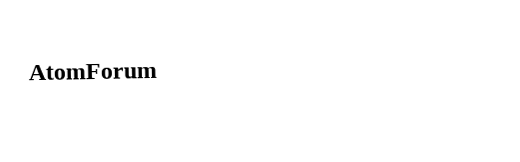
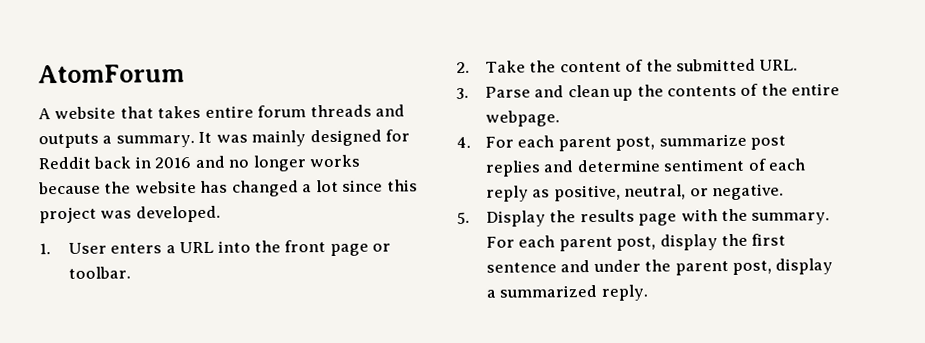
(157, 71) none -> [38,104,406,120] [38,129,411,149] [38,154,361,172] [38,179,418,197] [39,205,221,224] [39,240,392,256] [67,266,131,279] [456,58,799,74] [456,83,841,101] [484,110,560,127] [456,133,786,152] [484,158,806,177] [485,183,784,202] [457,208,831,227] [485,233,787,252] [485,258,834,276] [485,284,648,301] // A website that takes entire forum threads and outputs a summary. It was mainly designed for Reddit back in 2016 and no longer works because the website has changed a lot since this project was developed. // 1. User enters a URL into the front page or toolbar. // 2. Take the content of the submitted URL. // 3. Parse and clean up the contents of the entire webpage. // 4. For each parent post, summarize post replies and determine sentiment of each reply as positive, neutral, or negative. // 5. Display the results page with the summary. For each parent post, display the first sentence and under the parent post, display a summarized reply.

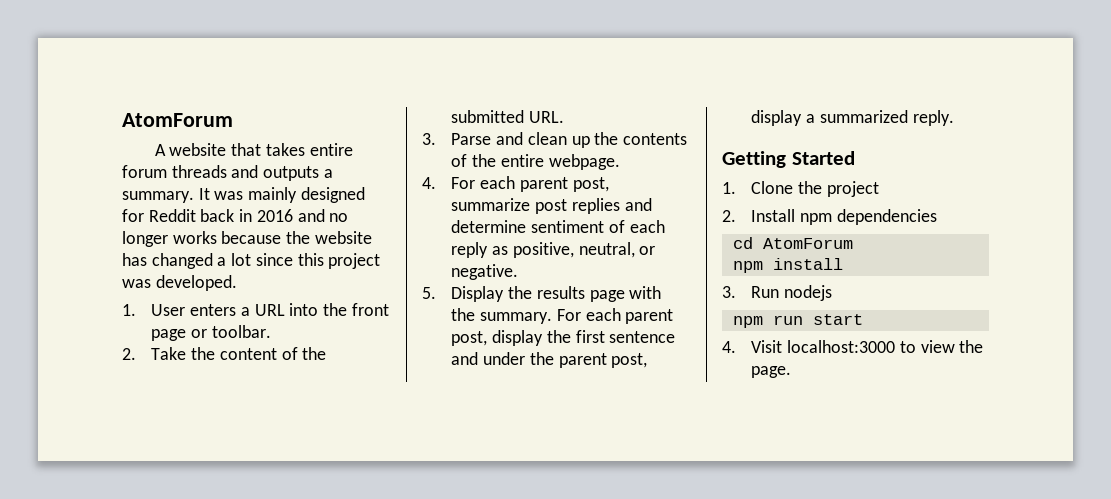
(648, 292) none -> [722,151,855,168] [722,181,879,197] [722,209,937,225] [732,237,853,249] [732,258,843,273] [722,285,833,301] [732,314,863,328] [722,340,984,353] [751,366,792,378] // Getting Started // 1. Clone the project // 2. Install npm dependencies // cd AtomForum // npm install // 3. Run nodejs // npm run start // 4. Visit localhost:3000 to view the page.

